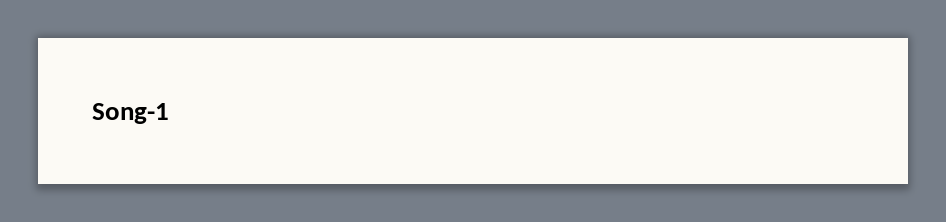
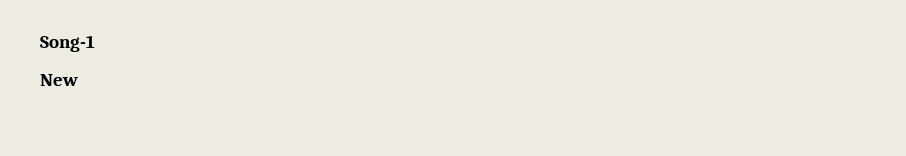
(169, 113) none -> [40,74,78,86] // New

